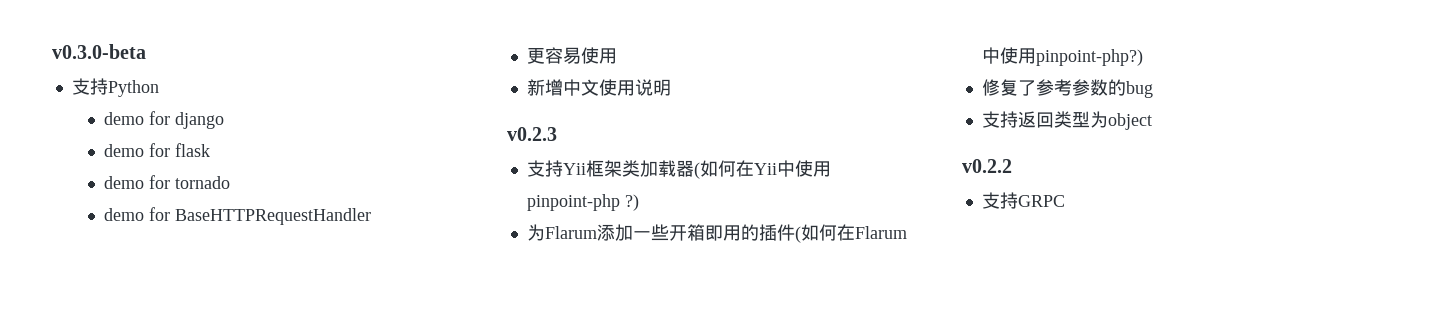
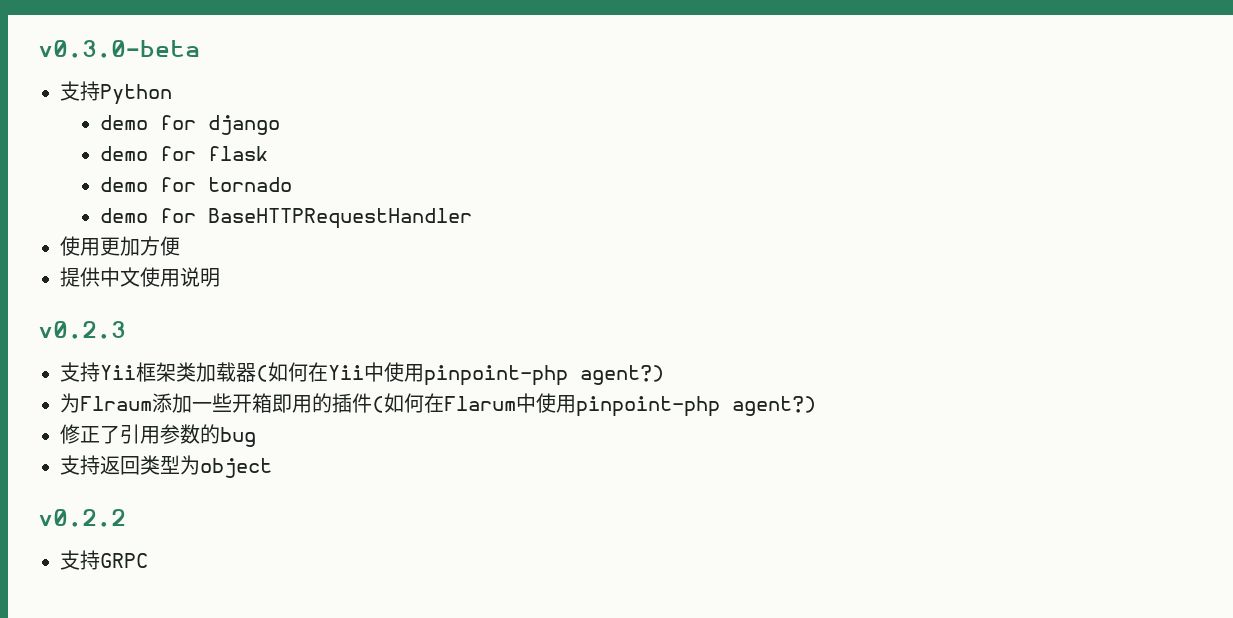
[526,47,617,64] [526,79,563,96] 更容易使用 // 新增 -> [60,236,180,256] [60,267,100,287] 使用更加方便 // 提供
[624,194,639,211] [526,224,597,241] ?) // 为Flarum -> [580,365,664,385] [60,393,152,413] agent?) // 为Flraum
[1035,49,1143,66] pinpoint-php?) -> [576,396,816,417] pinpoint-php agent?)
[999,79,1072,96] 复了参考 -> [80,424,160,444] 正了引用

